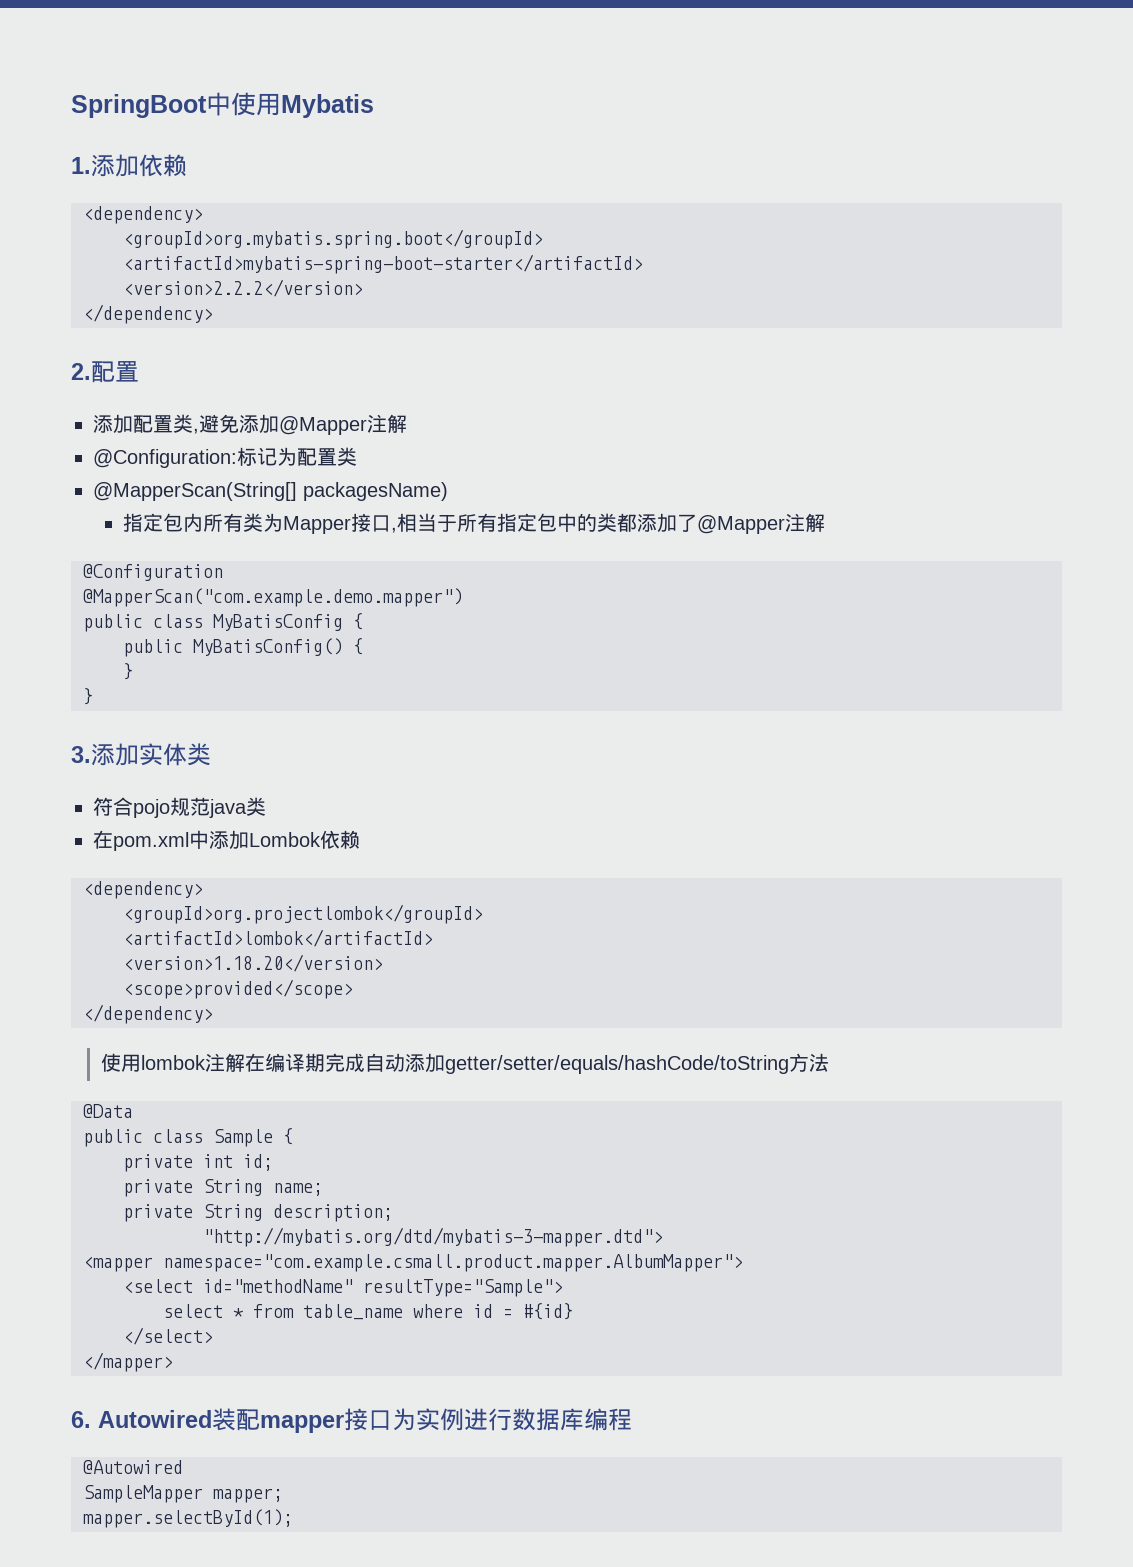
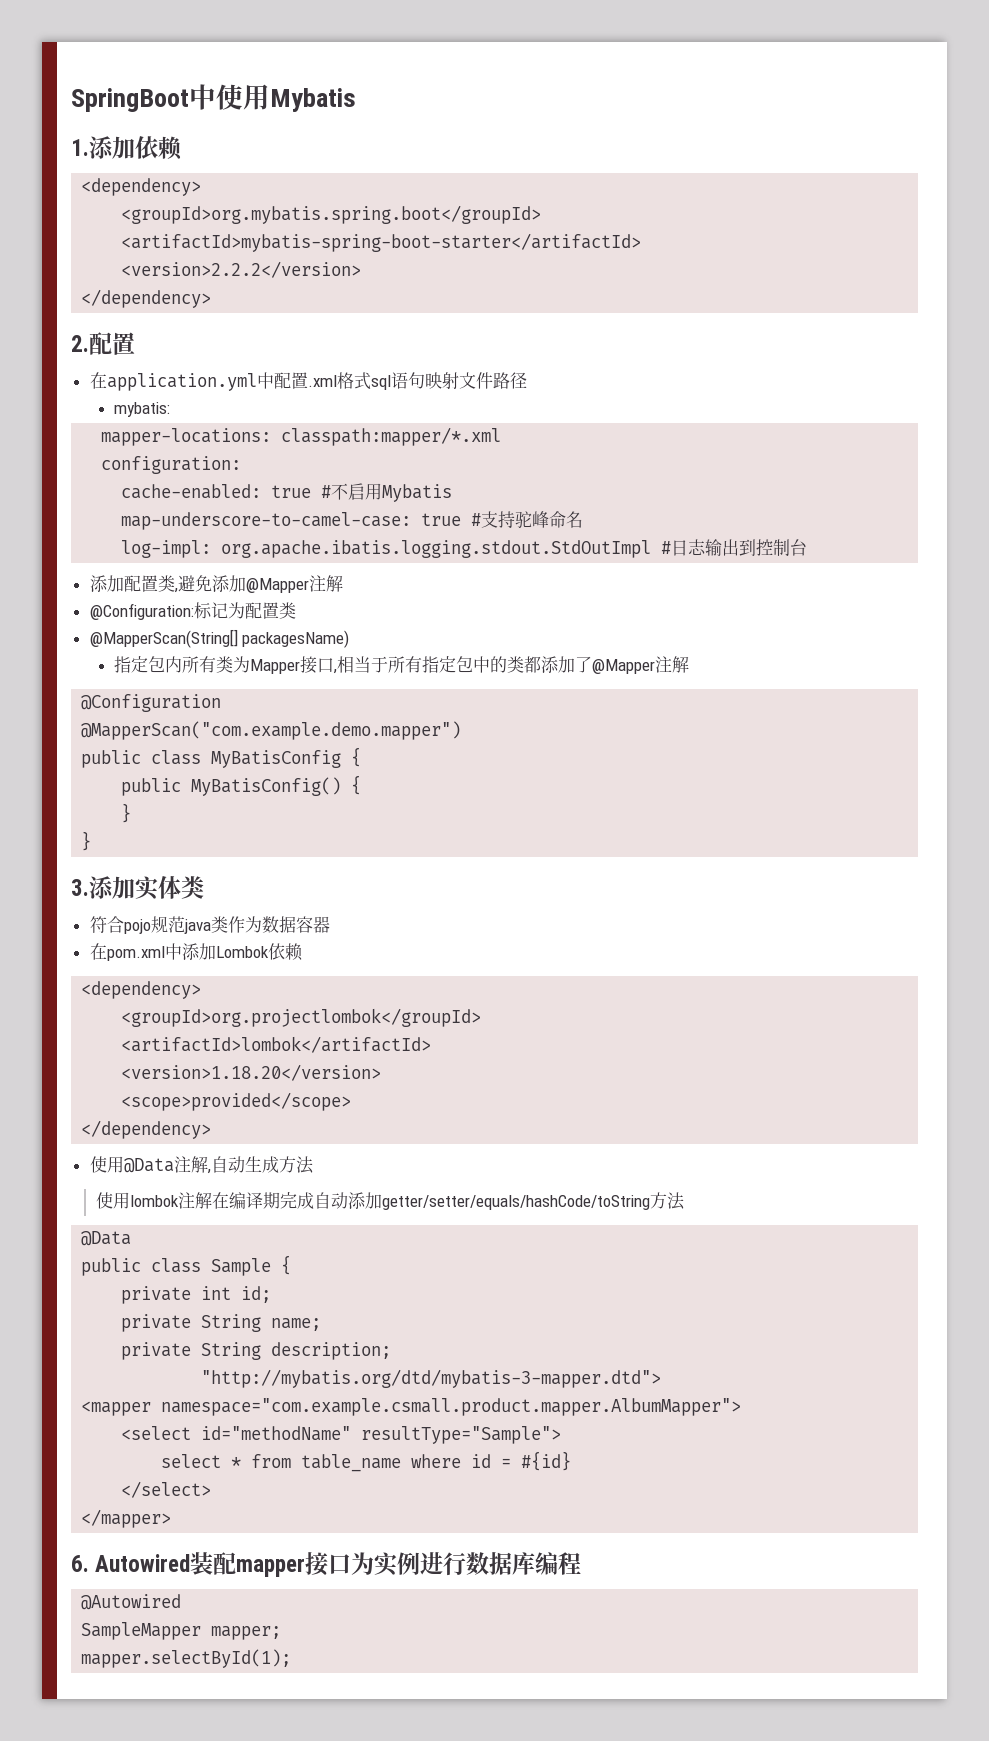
(139, 371) none -> [89,372,527,391] [114,402,171,417] [101,427,502,446] [101,456,242,474] [121,483,453,502] [121,511,584,530] [121,539,808,558] // 在application.yml中配置.xml格式sql语句映射文件路径 // mybatis: // mapper-locations: classpath:mapper/*.xml // configuration: // cache-enabled: true #不启用Mybatis // map-underscore-to-camel-case: true #支持驼峰命名 // log-impl: org.apache.ibatis.logging.stdout.StdOutImpl #日志输出到控制台
(266, 806) none -> [227,916,330,933] 作为数据容器
(213, 1014) none -> [89,1156,314,1174] // 使用@Data注解,自动生成方法

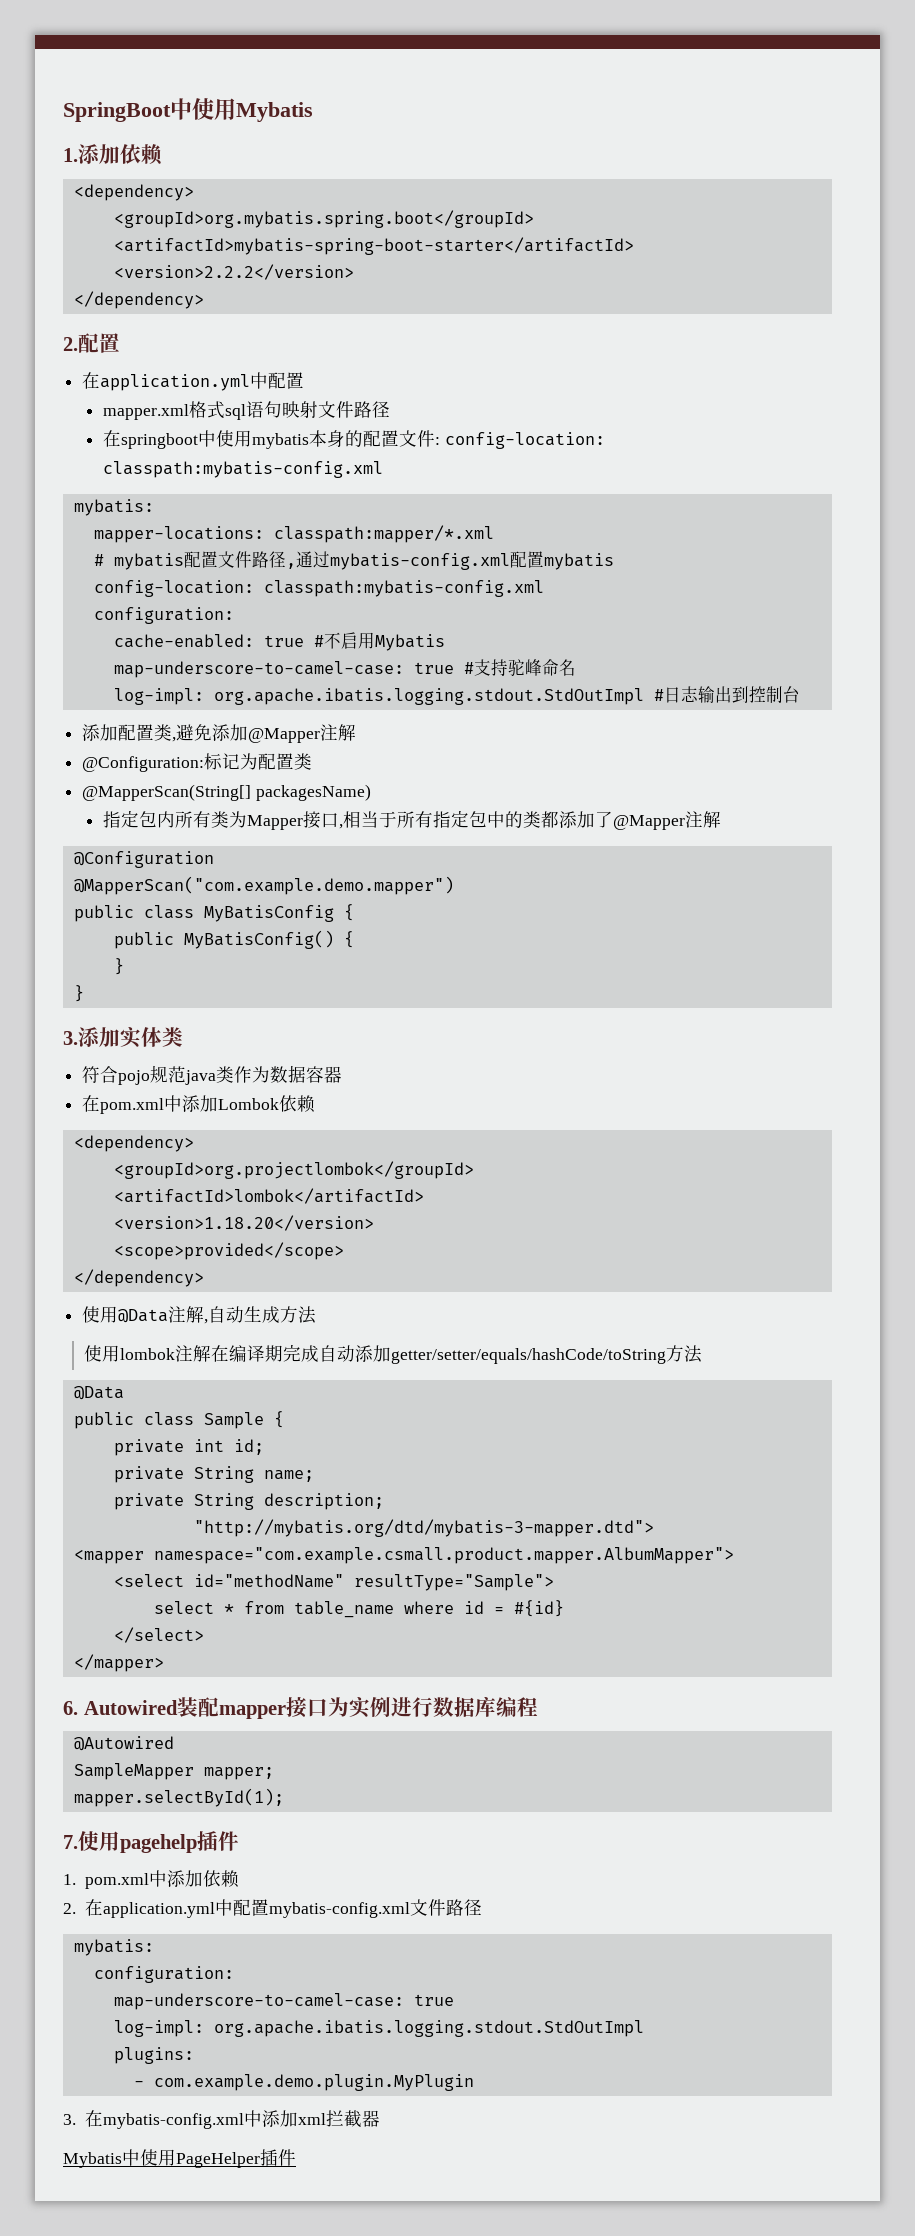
[307,375,337,387] .xml -> [103,404,190,420] // mapper.xml
[114,402,171,417] [101,427,502,446] mybatis: // mapper-locations: classpath:mapper/*.xml -> [103,430,605,449] [103,461,384,478] [73,499,154,516] [93,525,494,543] [93,551,614,570] [93,580,544,597] 在springboot中使用mybatis本身的配置文件: config-location: classpath:mybatis-config.xml // mybatis: // mapper-locations: classpath:mapper/*.xml // # mybatis配置文件路径,通过mybatis-config.xml配置mybatis // config-location: classpath:mybatis-config.xml
(292, 1658) none -> [63,1831,239,1853] [63,1870,239,1889] [63,1899,482,1918] [73,1939,154,1956] [93,1966,234,1983] [113,1993,454,2010] [113,2020,644,2037] [113,2047,194,2064] [133,2074,474,2091] [63,2110,380,2129] [63,2149,296,2168] // 7.使用pagehelp插件 // 1. pom.xml中添加依赖 // 2.在application.yml中配置mybatis-config.xml文件路径 // mybatis: // configuration: // map-underscore-to-camel-case: true // log-impl: org.apache.ibatis.logging.stdout.StdOutImpl // plugins: // - com.example.demo.plugin.MyPlugin // 3.在mybatis-config.xml中添加xml拦截器 // Mybatis中使用PageHelper插件

